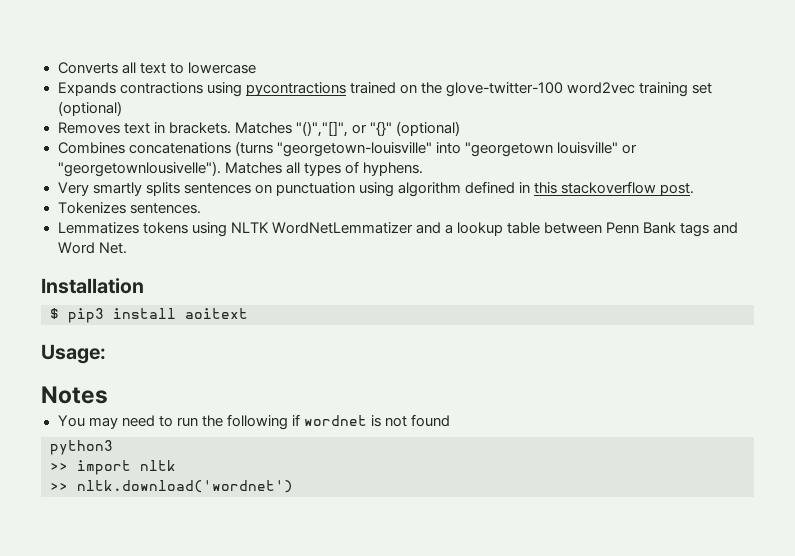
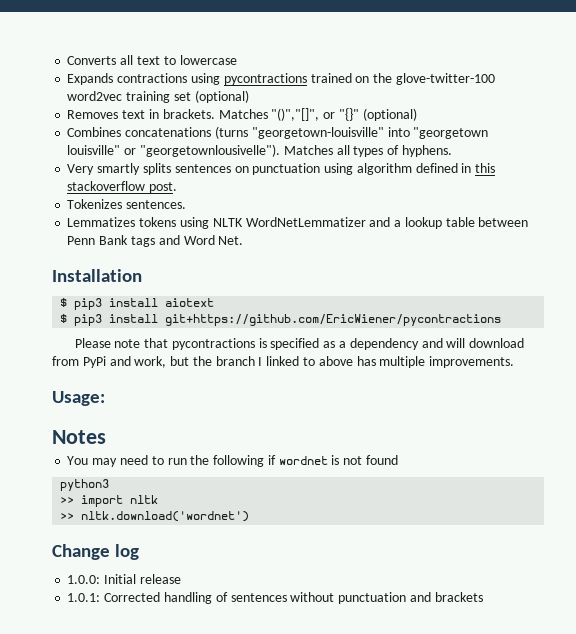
[185,308,248,319] aoitext -> [165,298,215,307] [60,314,502,326] [74,338,525,350] [52,356,515,368] aiotext // $ pip3 install git+https://github.com/EricWiener/pycontractions // Please note that pycontractions is specified as a dependency and will download from PyPi and work, but the branch I linked to above has multiple improvements.
(293, 486) none -> [52,544,140,560] [67,574,181,584] [67,592,483,604] // Change log // 1.0.0: Initial release // 1.0.1: Corrected handling of sentences without punctuation and brackets

